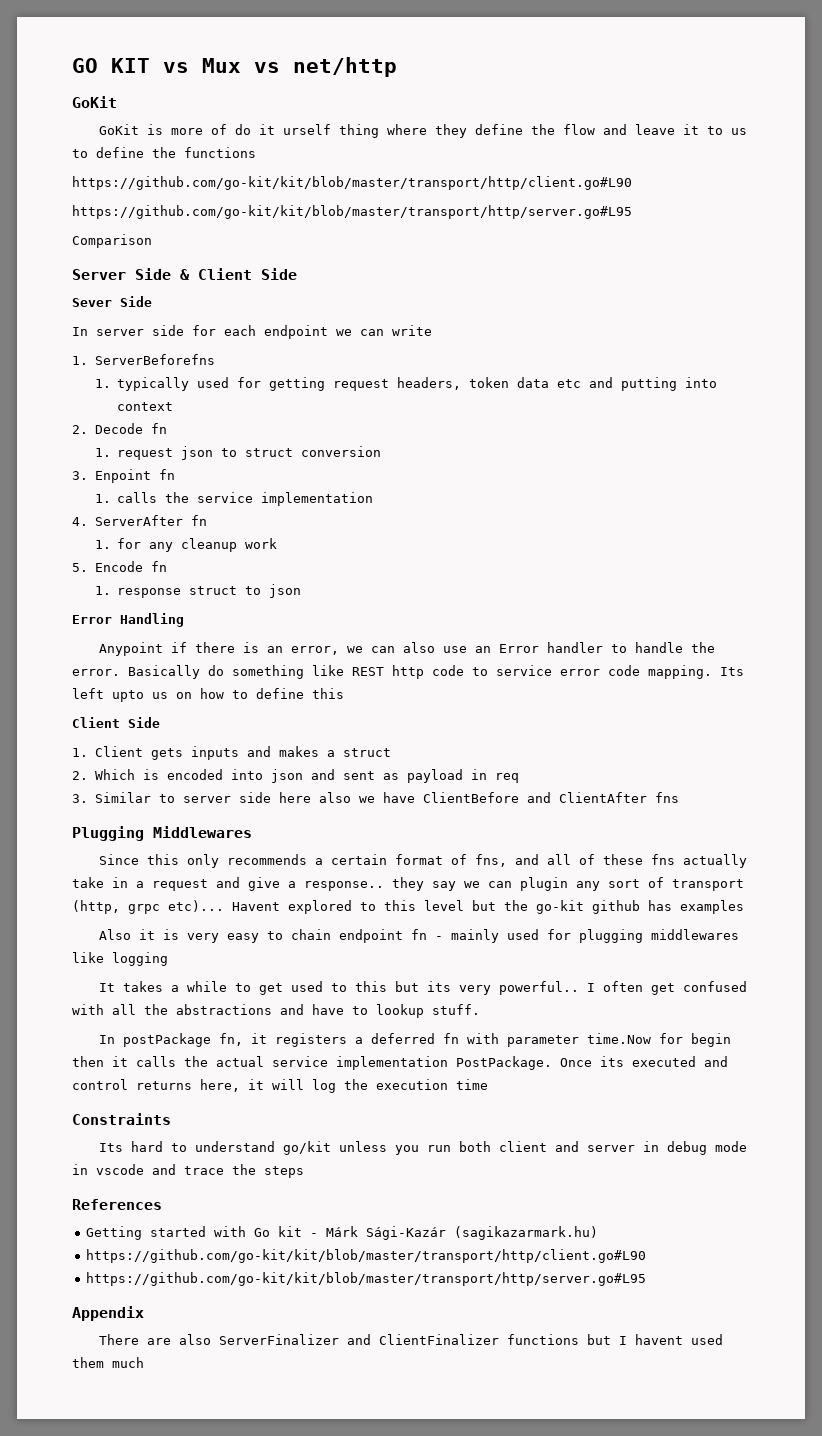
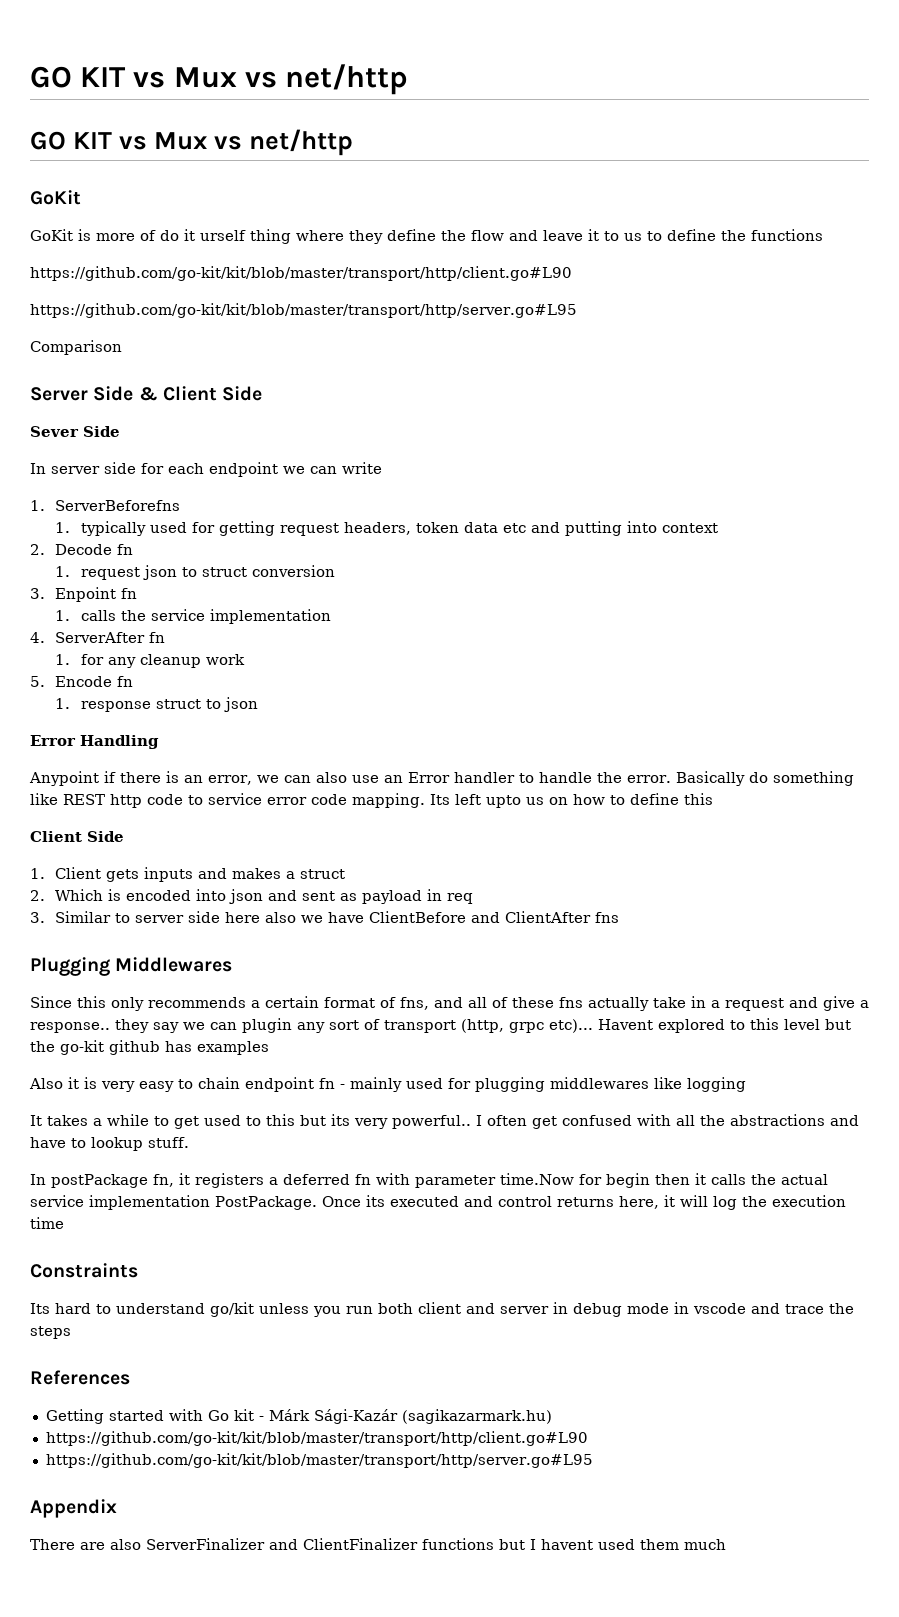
[72,57,397,77] GO KIT vs Mux vs net/http -> [30,64,409,95] [30,129,354,156] GO KIT vs Mux vs net/http // GO KIT vs Mux vs net/http

